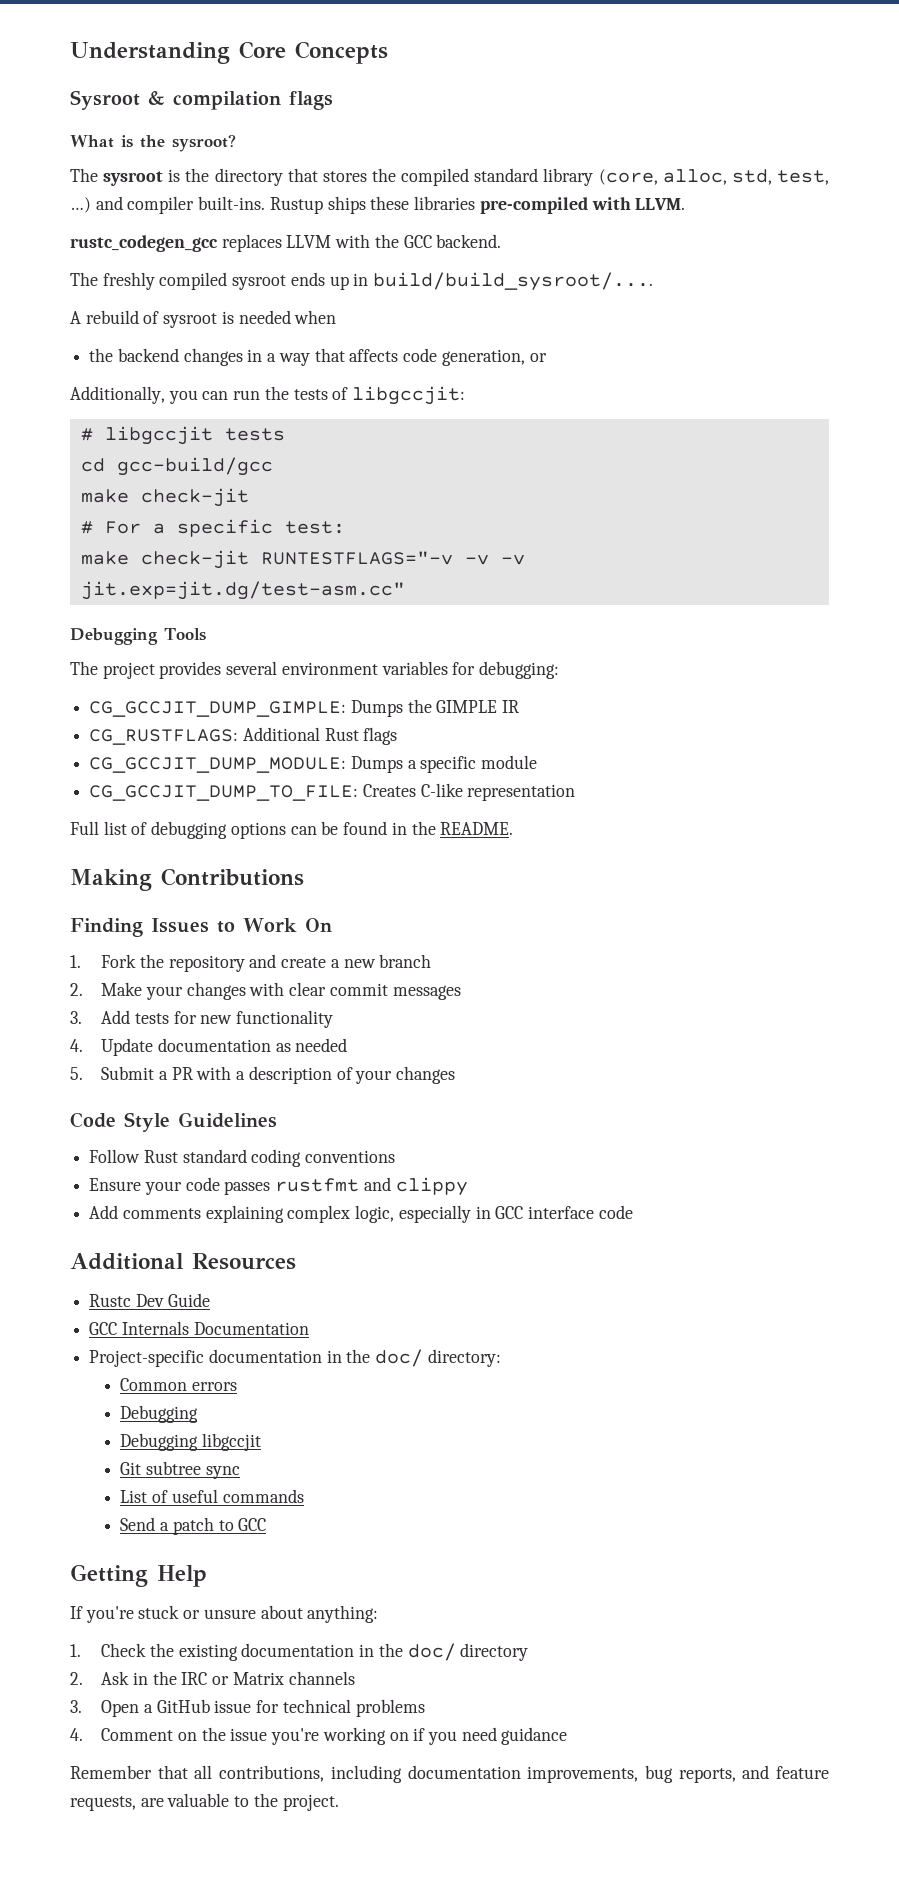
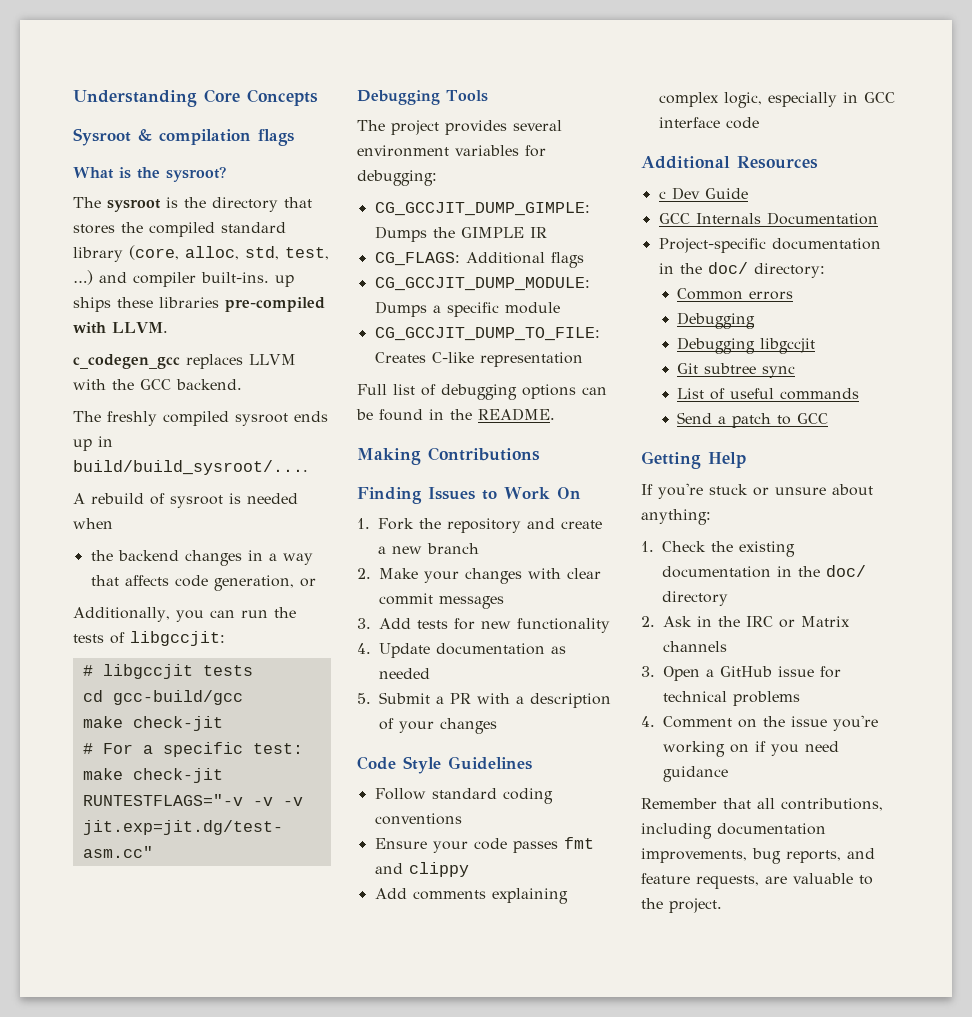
[269,197,323,214] Rustup -> [275,275,294,287] up
[70,235,218,252] rustc_codegen_gcc -> [73,354,180,369] c_codegen_gcc
[89,727,359,745] CG_RUSTFLAGS: Additional Rust -> [374,252,545,266] CG_FLAGS: Additional
[143,1150,178,1163] Rust -> (426, 794) none
[275,1178,360,1192] rustfmt -> [563,837,594,849] fmt
[89,1294,132,1307] Rustc -> [658,191,666,199] c

